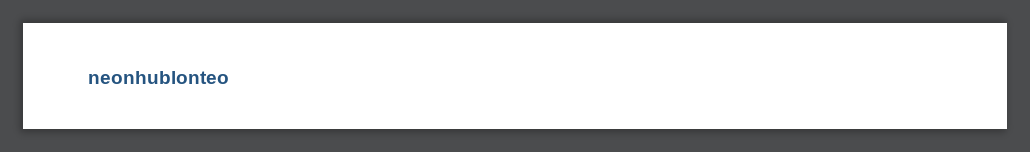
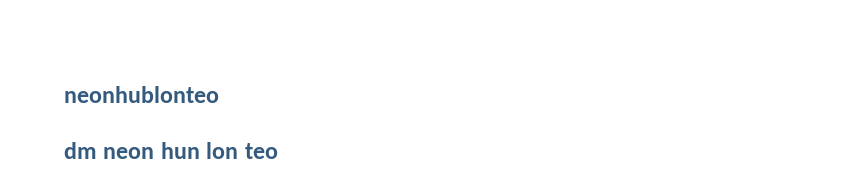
(229, 77) none -> [64,142,278,159] // dm neon hun lon teo

